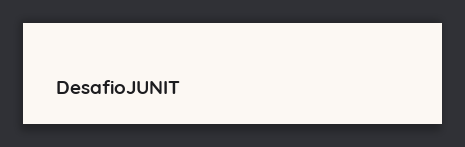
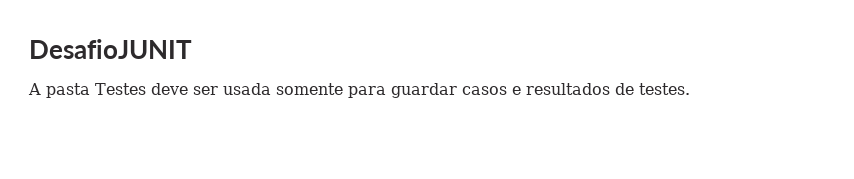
(180, 87) none -> [28,83,690,98] // A pasta Testes deve ser usada somente para guardar casos e resultados de testes.

